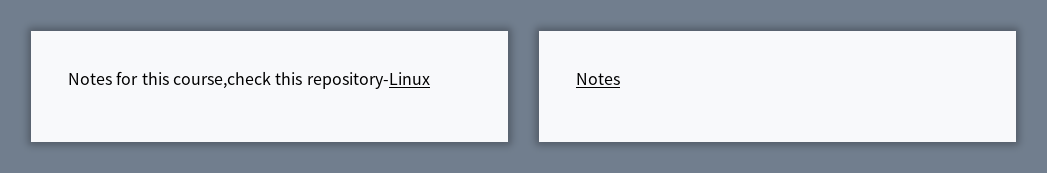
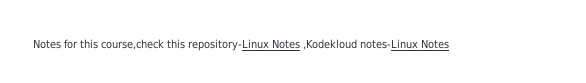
(620, 79) none -> [303,39,449,50] ,Kodekloud notes-Linux Notes

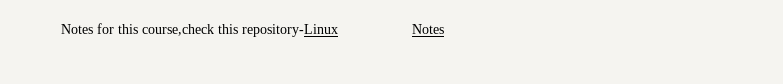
[303,39,449,50] ,Kodekloud notes-Linux Notes -> (444, 29) none

